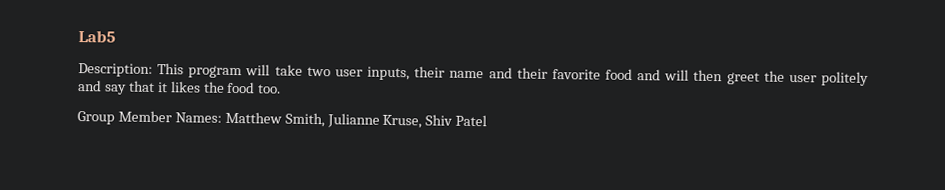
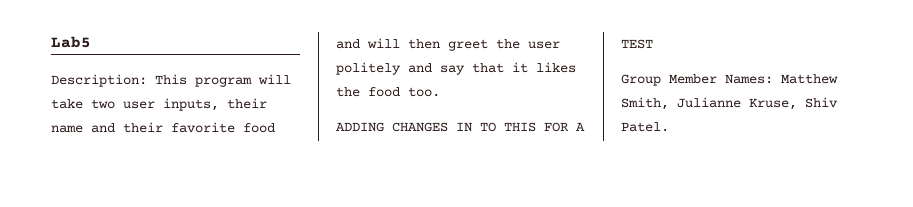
(282, 89) none -> [336,122,585,132] [621,39,653,49] // ADDING CHANGES IN TO THIS FOR A TEST
[455,114,488,127] Patel -> [621,122,669,132] Patel.

